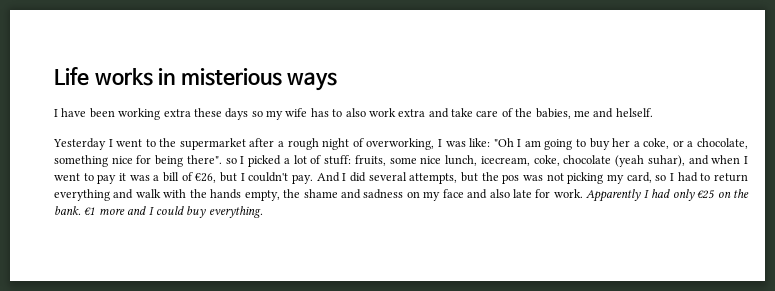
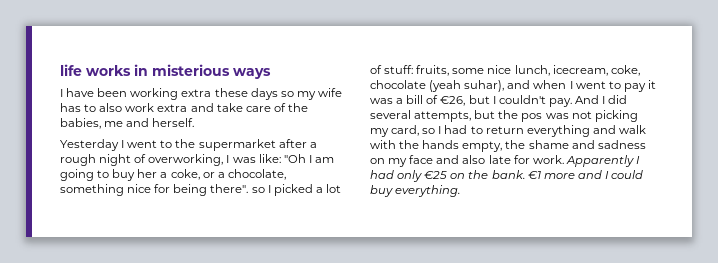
[54,67,89,86] Life -> [60,64,82,76] life
[615,108,653,117] helself. -> [152,118,195,127] herself.

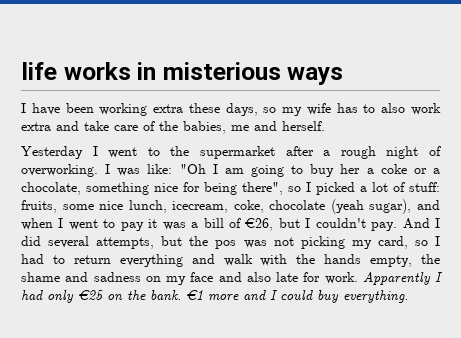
[250,88,278,100] days -> [225,103,258,116] days,
[148,154,224,166] overworking, -> [21,164,98,177] overworking.
[170,169,200,180] coke, -> [380,164,407,174] coke
[210,184,249,193] there". -> [242,182,283,195] there",
[464,80,505,92] suhar), -> [369,199,412,214] sugar),

